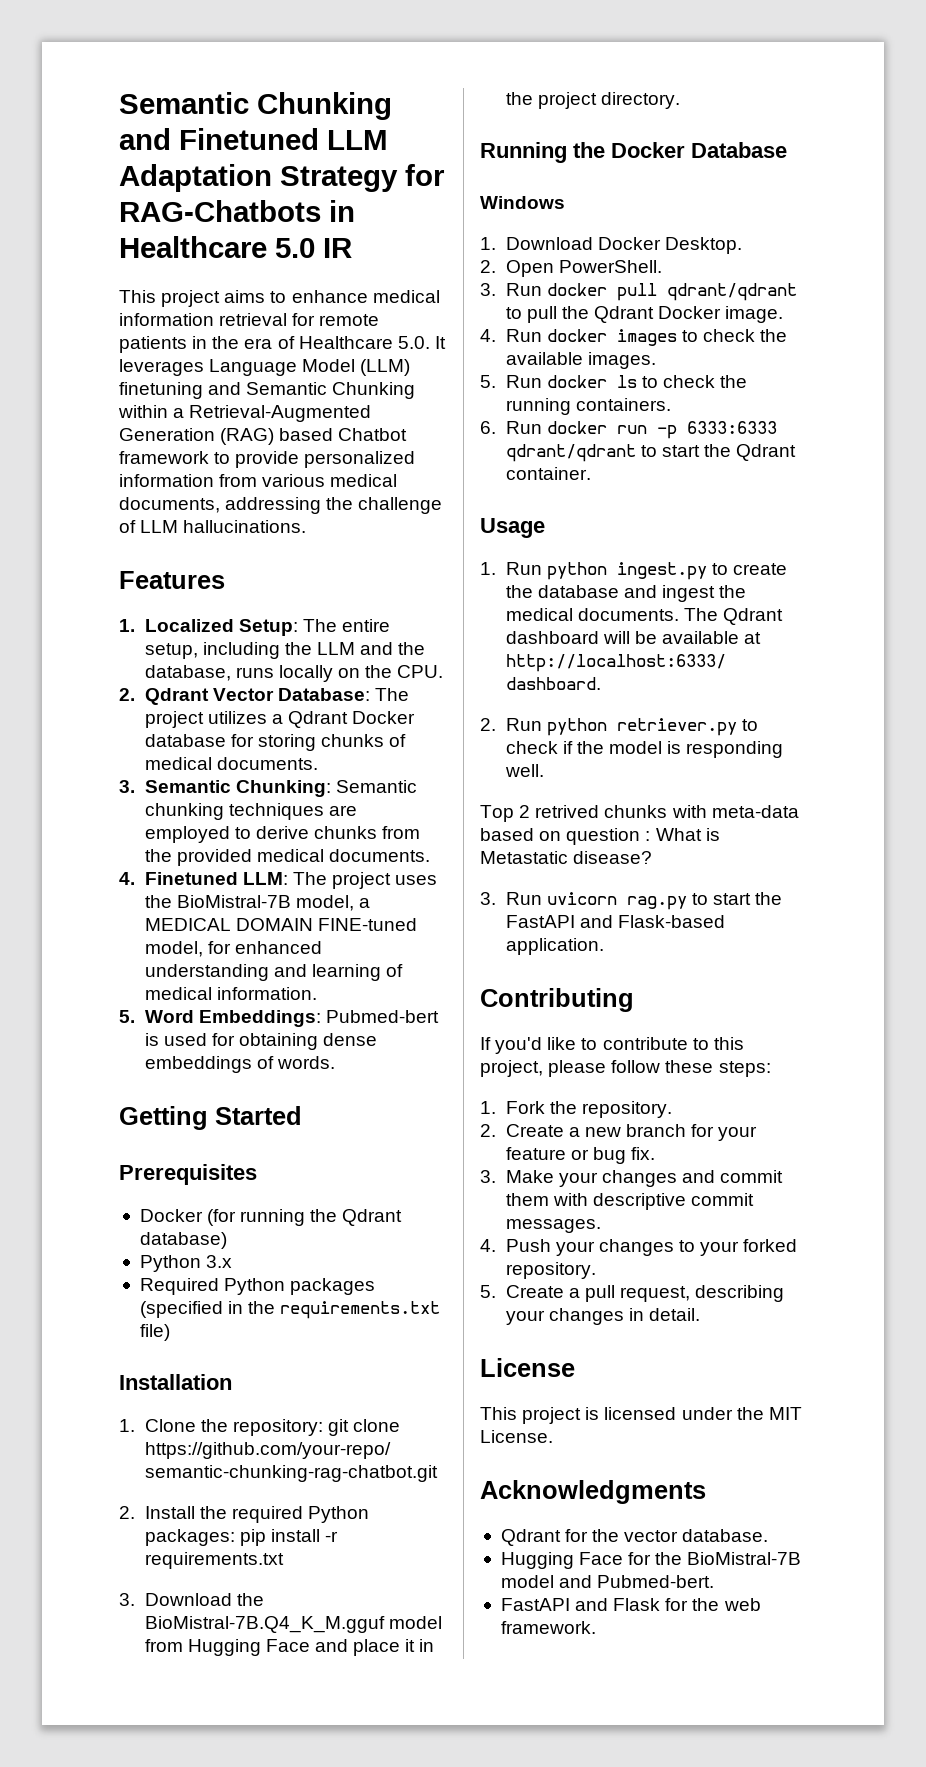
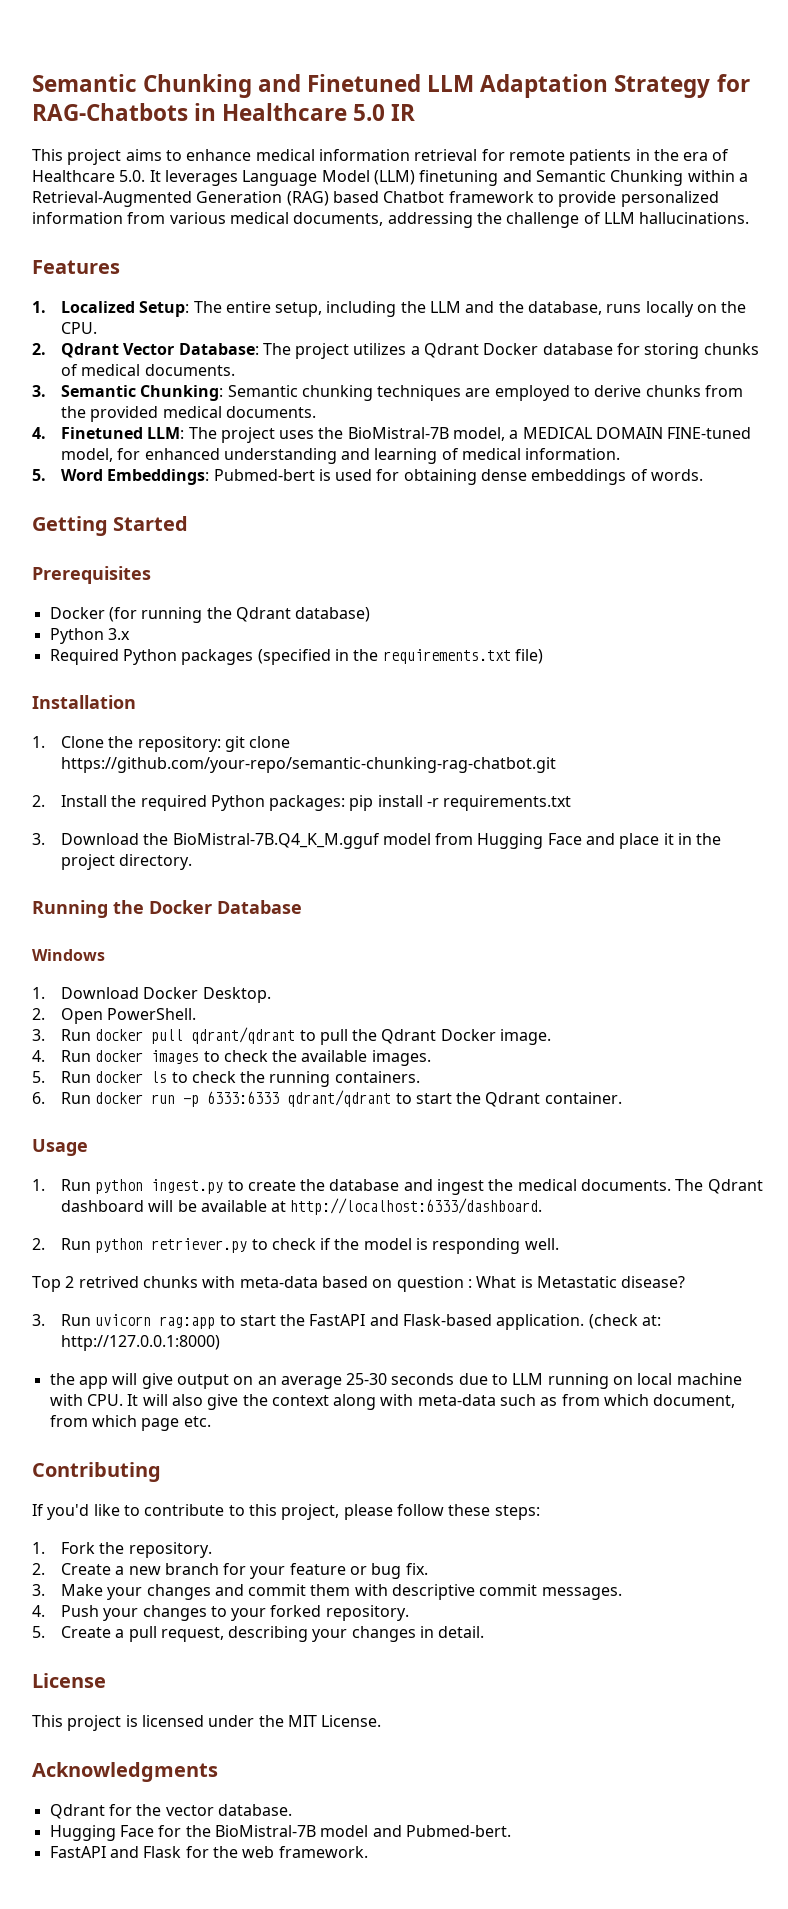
[626,896,687,910] rag.py -> [159,1316,216,1329] rag:app
(604, 946) none -> [588,1314,662,1329] [60,1335,220,1351] [49,1373,742,1389] [49,1394,736,1410] [49,1415,211,1431] (check at: http://127.0.0.1:8000) // the app will give output on an average 25-30 seconds due to LLM running on local machine with CPU. It will also give the context along with meta-data such as from which document, from which page etc.

